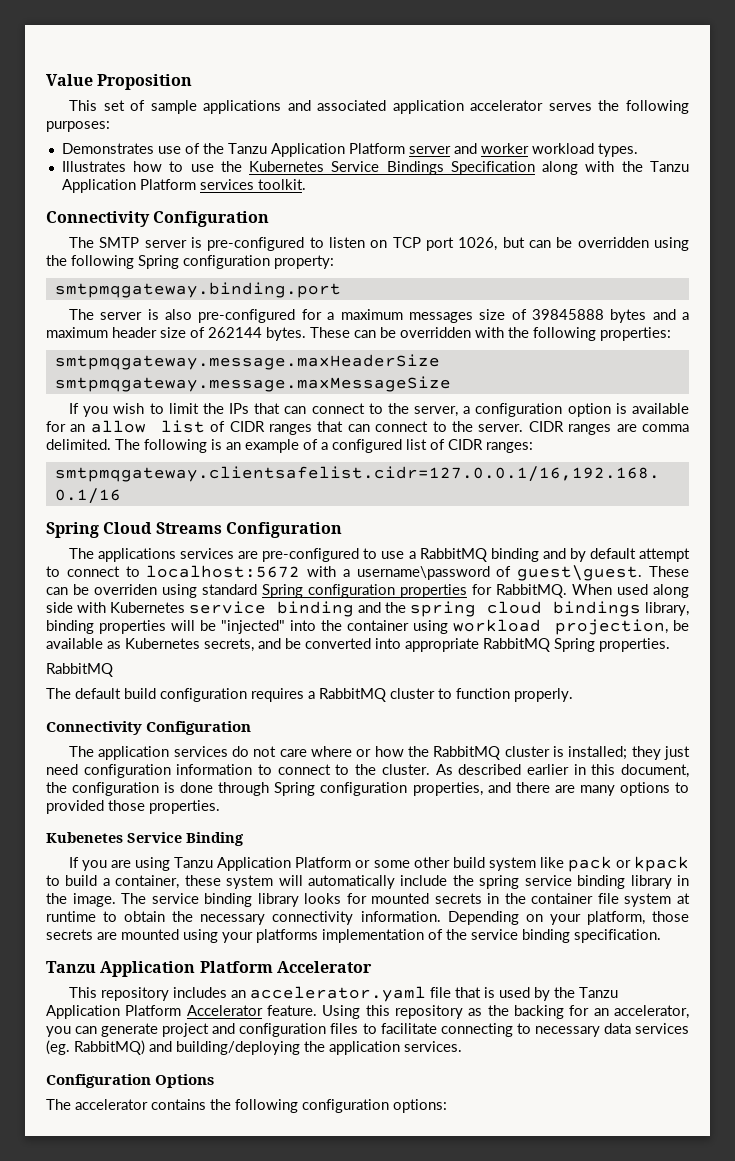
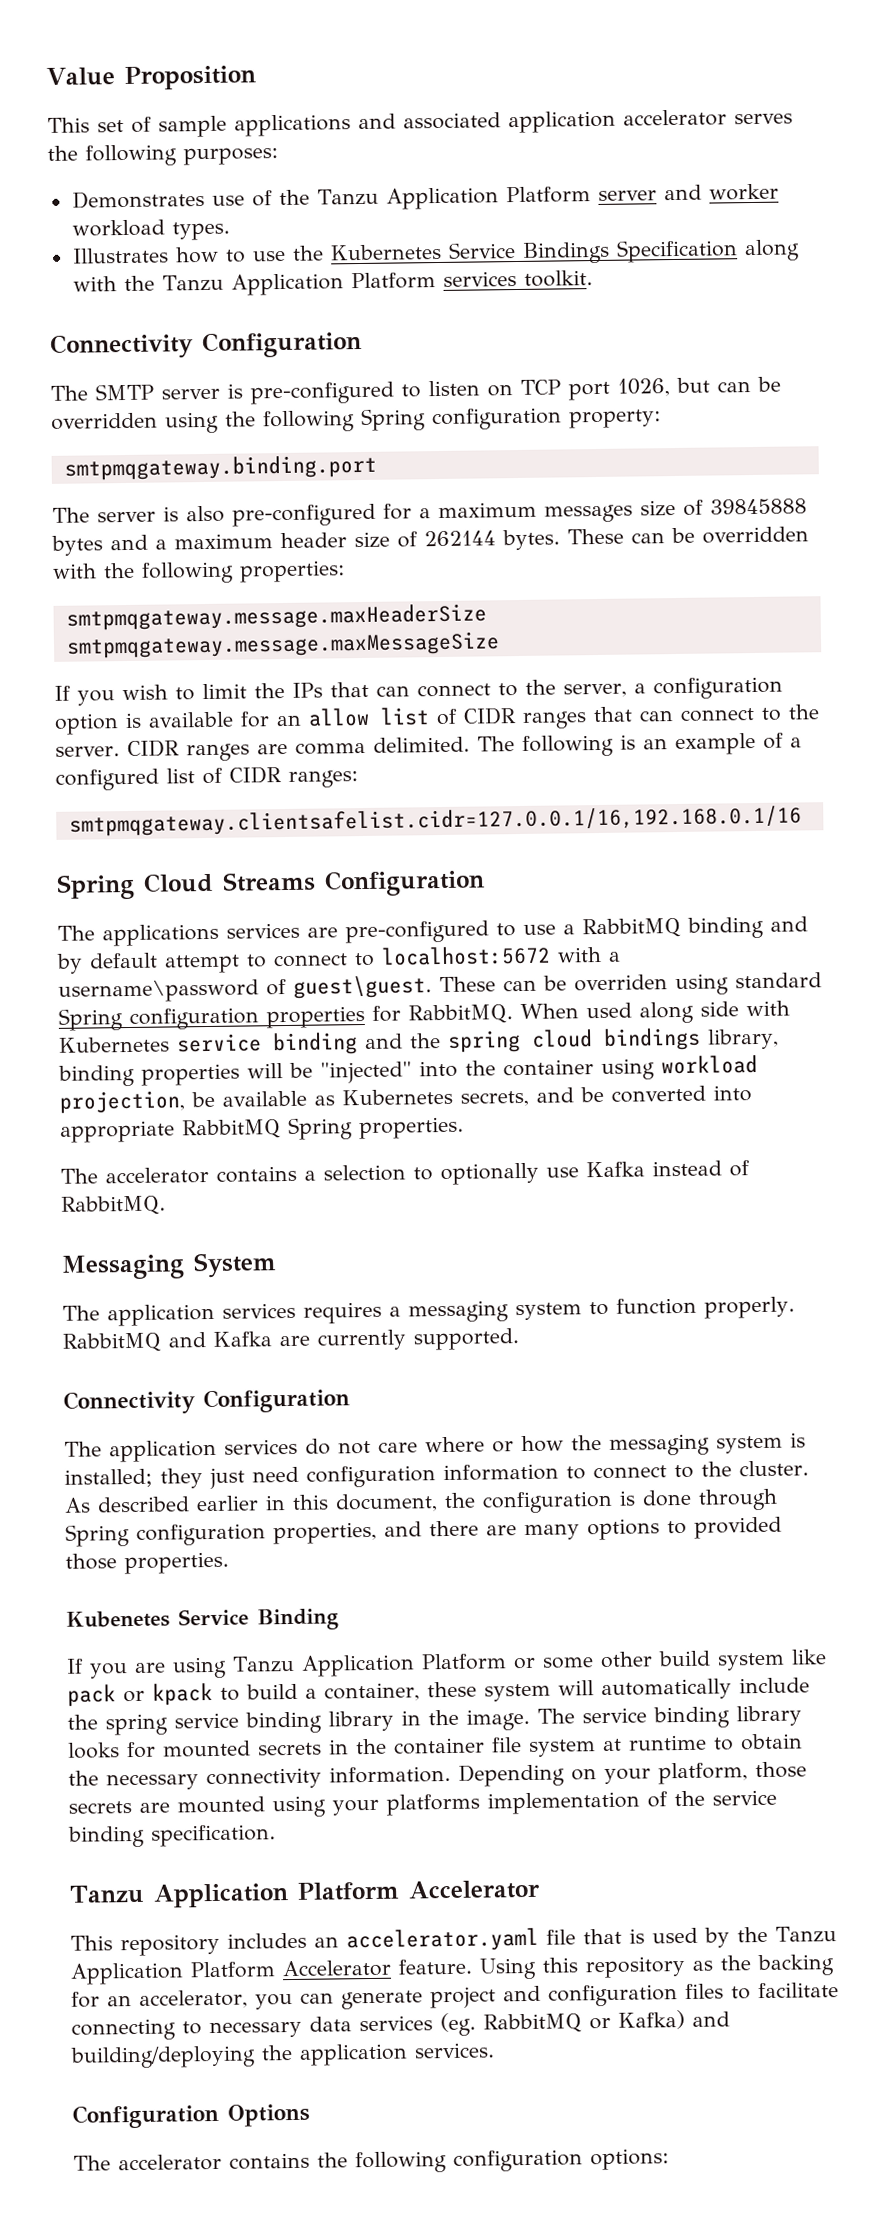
[46,663,113,677] [46,688,573,702] RabbitMQ // The default build configuration requires a RabbitMQ cluster to function properly. -> [60,1160,750,1186] [61,1195,166,1216] [61,1252,277,1280] [62,1296,795,1327] [62,1328,520,1353] The accelerator contains a selection to optionally use Kafka instead of RabbitMQ. // Messaging System // The application services requires a messaging system to function properly. RabbitMQ and Kafka are currently supported.
[433,746,550,760] RabbitMQ cluster -> [609,1433,783,1456] messaging system
[74,1040,145,1055] RabbitMQ) -> [483,2010,685,2034] RabbitMQ or Kafka)

